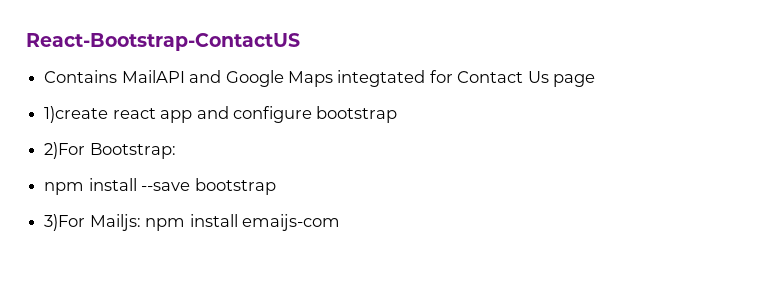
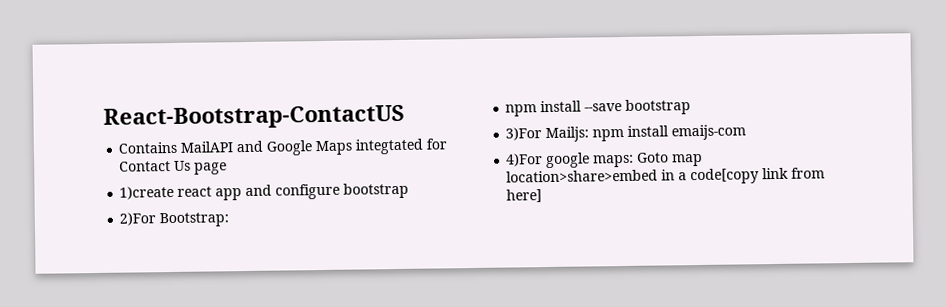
(340, 222) none -> [506,152,704,169] [506,167,826,185] [506,189,543,203] // 4)For google maps: Goto map location>share>embed in a code[copy link from here]

